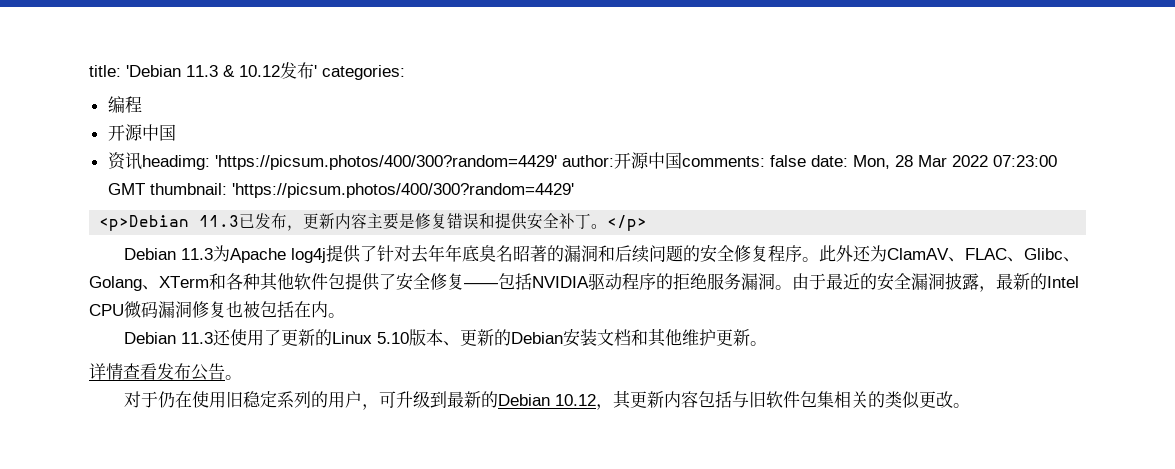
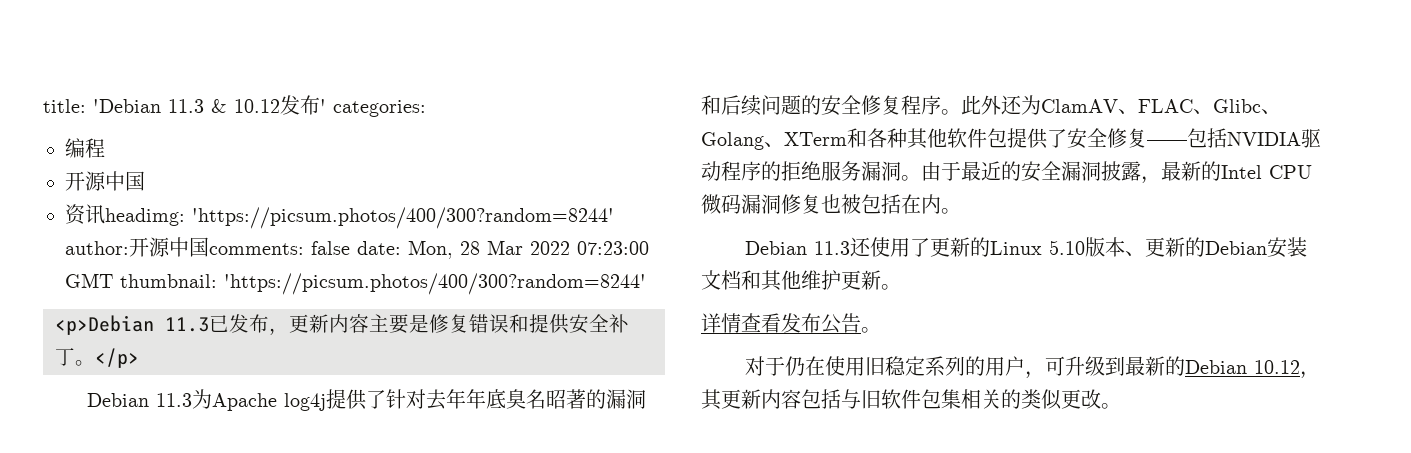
[214,155,557,170] 'https://picsum.photos/400/300?random=4429' -> [192,207,614,229] 'https://picsum.photos/400/300?random=8244'
[231,183,574,198] 'https://picsum.photos/400/300?random=4429' -> [224,273,646,295] 'https://picsum.photos/400/300?random=8244'

